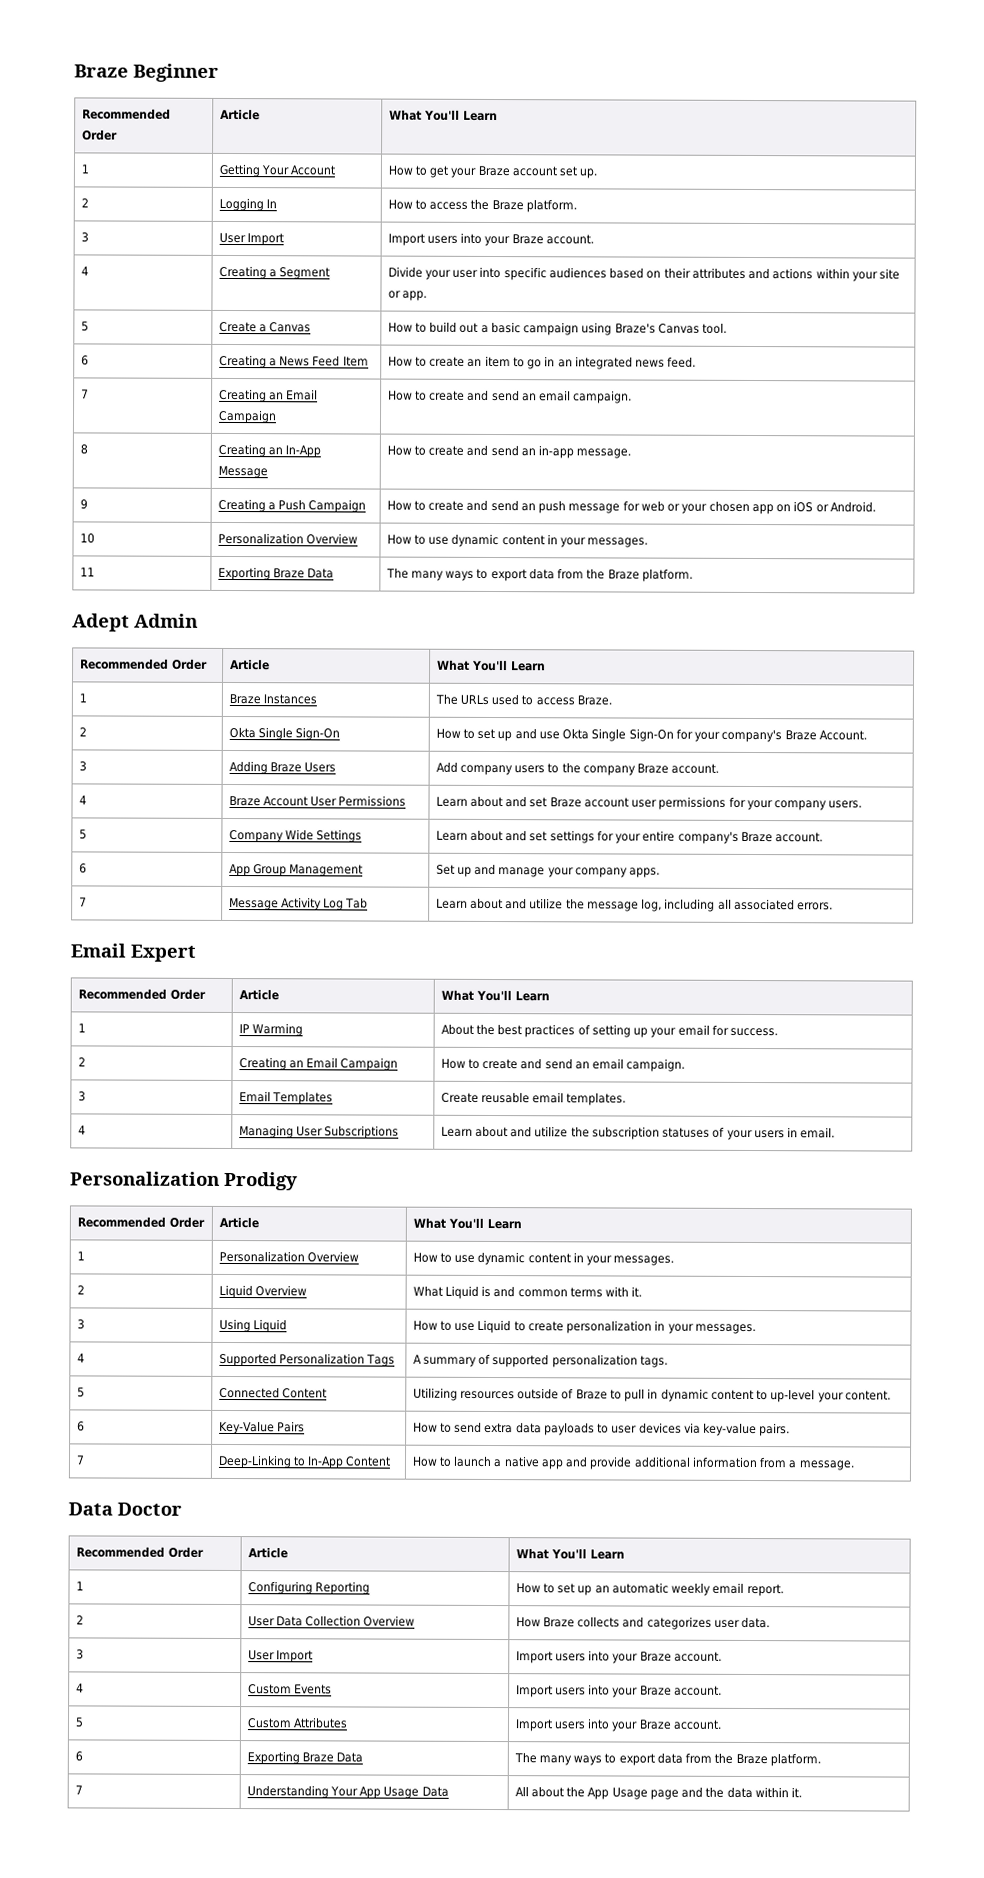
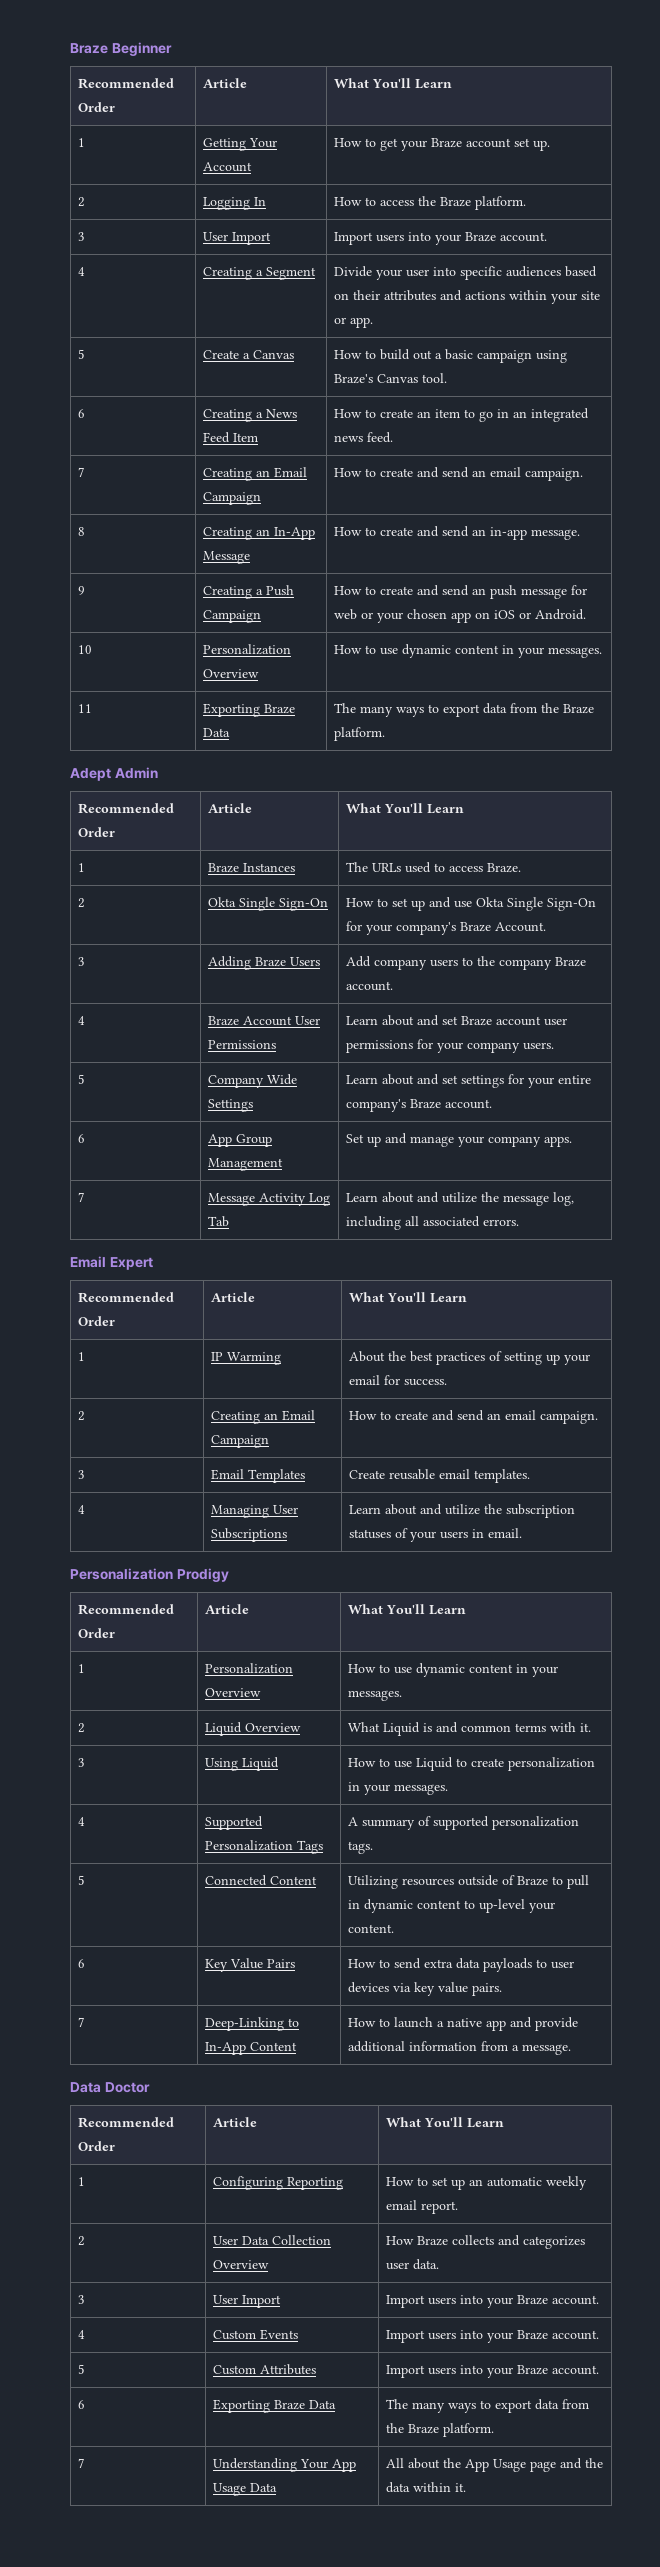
[218,1420,275,1435] Key-Value -> [204,1958,263,1972] Key Value
[703,1422,758,1437] key-value -> [413,1982,468,1996] key value

